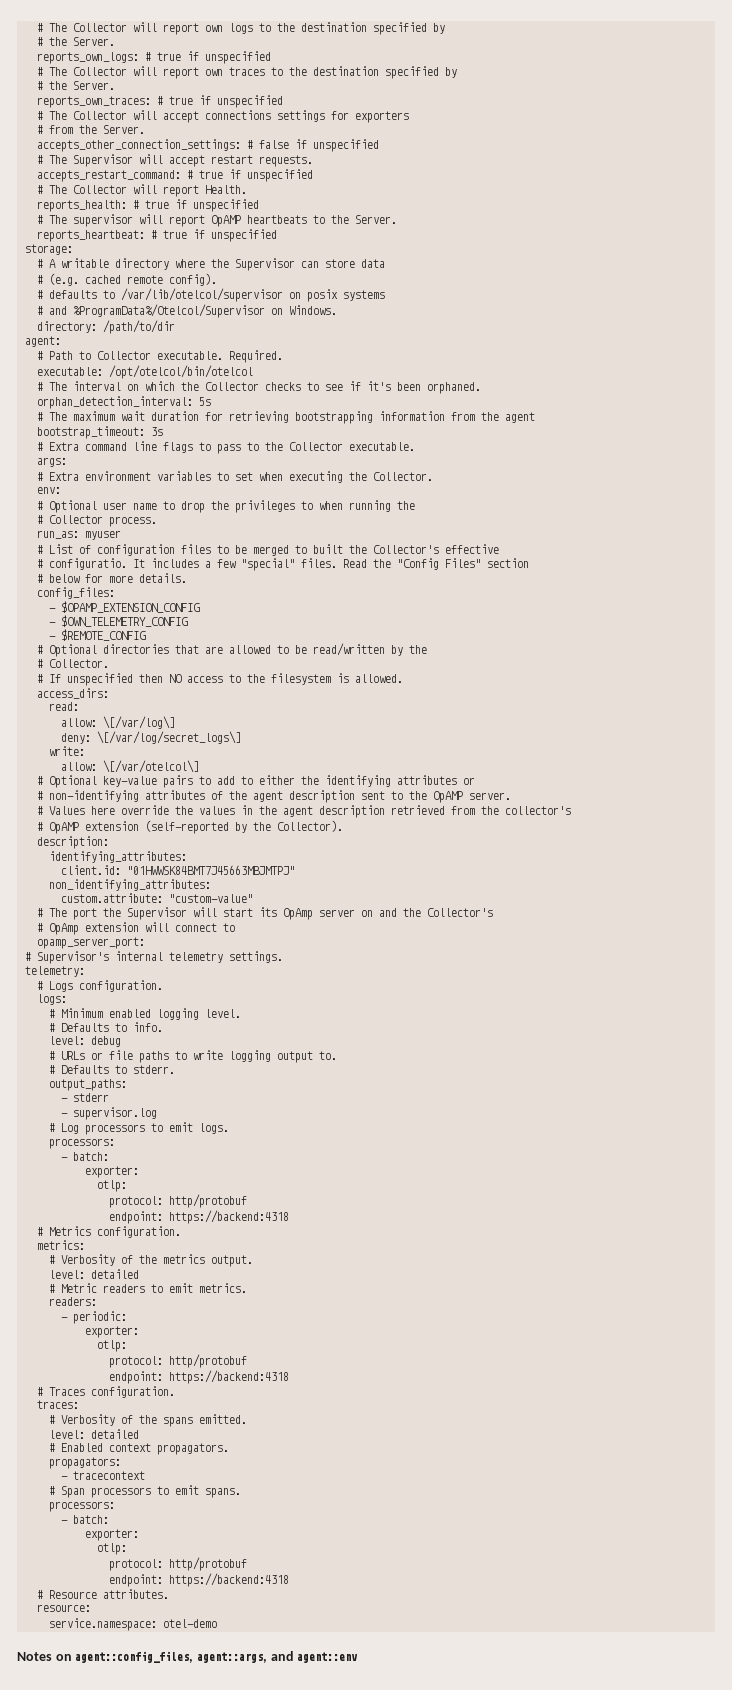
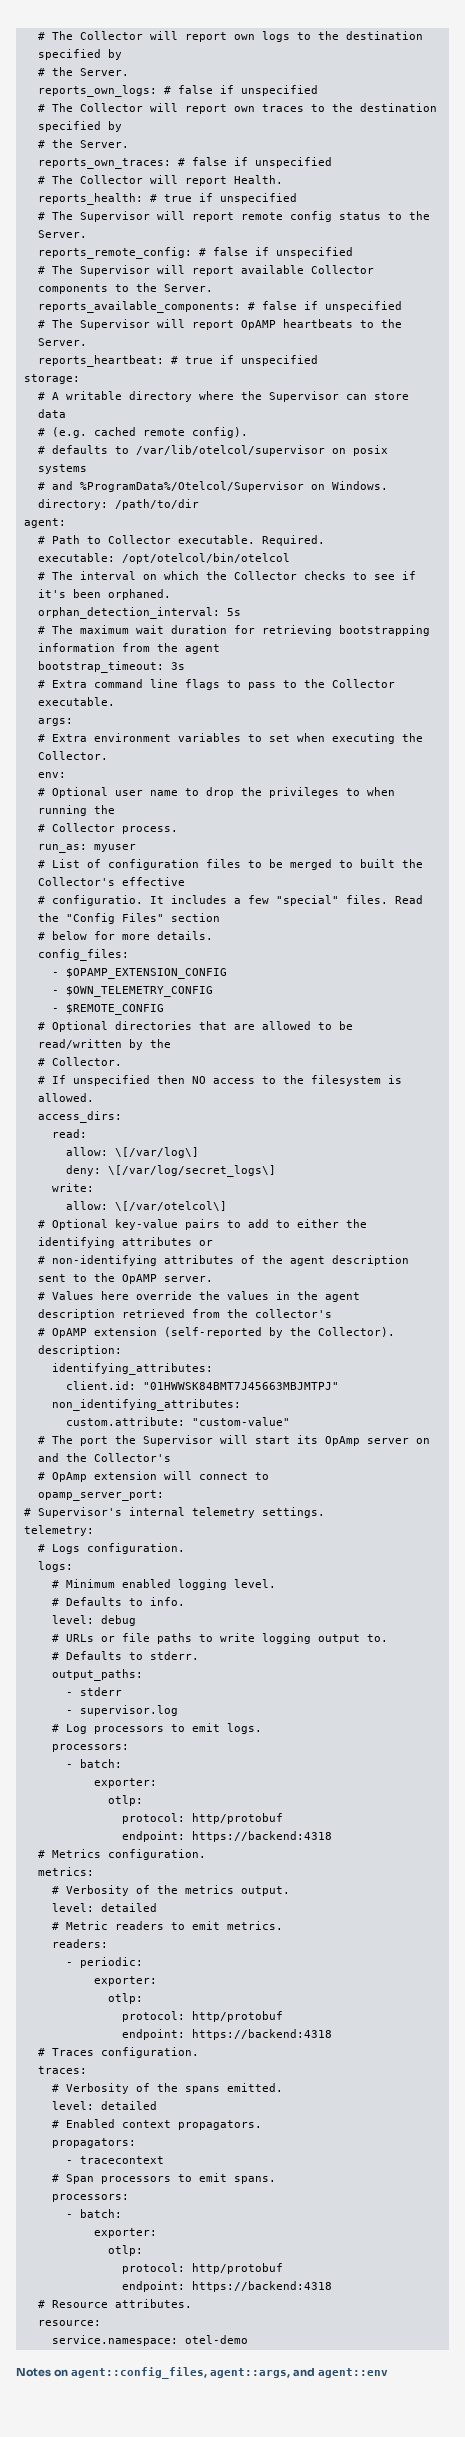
[156,52,181,61] true -> [177,85,213,94] false
[168,95,283,108] [36,110,409,123] [36,125,145,134] [36,139,379,152] [36,154,313,167] [36,170,223,182] true if unspecified // # The Collector will accept connections settings for exporters // # from the Server. // accepts_other_connection_settings: # false if unspecified // # The Supervisor will accept restart requests. // accepts_restart_command: # true -> [191,157,227,166] false
[72,214,133,227] supervisor -> [79,211,430,222] [37,230,87,238] [37,247,353,259] [37,265,374,276] [37,283,213,294] [37,301,402,313] [37,319,150,330] Supervisor will report remote config status to the Server. // reports_remote_config: # false if unspecified // # The Supervisor will report available Collector components to the Server. // reports_available_components: # false if unspecified // # The Supervisor

